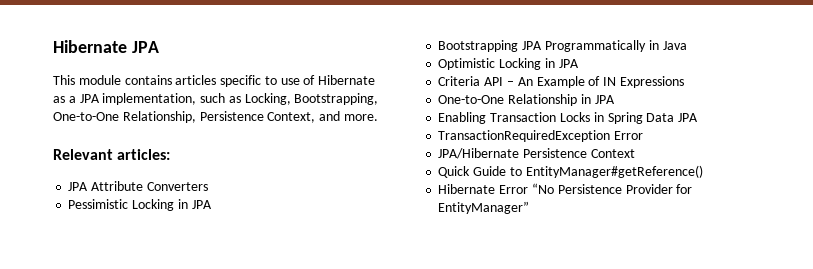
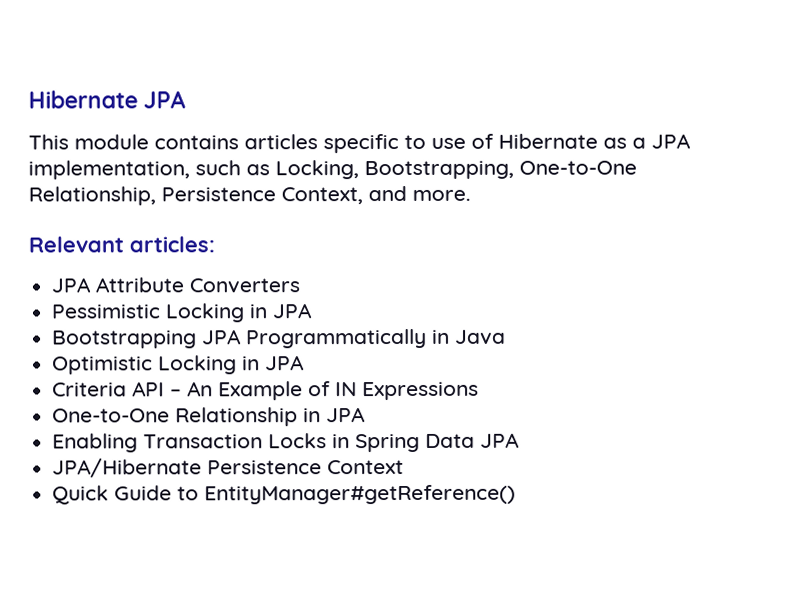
[438,130,644,142] // TransactionRequiredException Error -> (521, 440) none
[438,183,693,194] [438,201,530,214] // Hibernate Error “No Persistence Provider for EntityManager” -> (517, 494) none

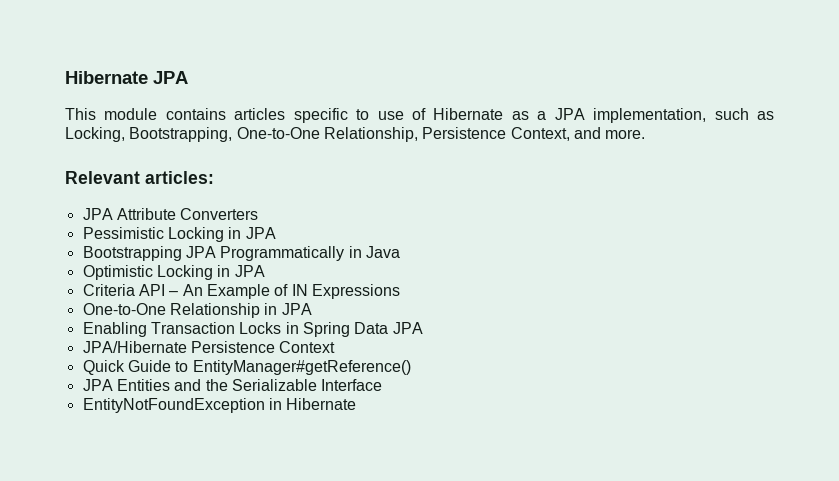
(517, 494) none -> [82,379,383,391] [82,398,357,413] // JPA Entities and the Serializable Interface // EntityNotFoundException in Hibernate

